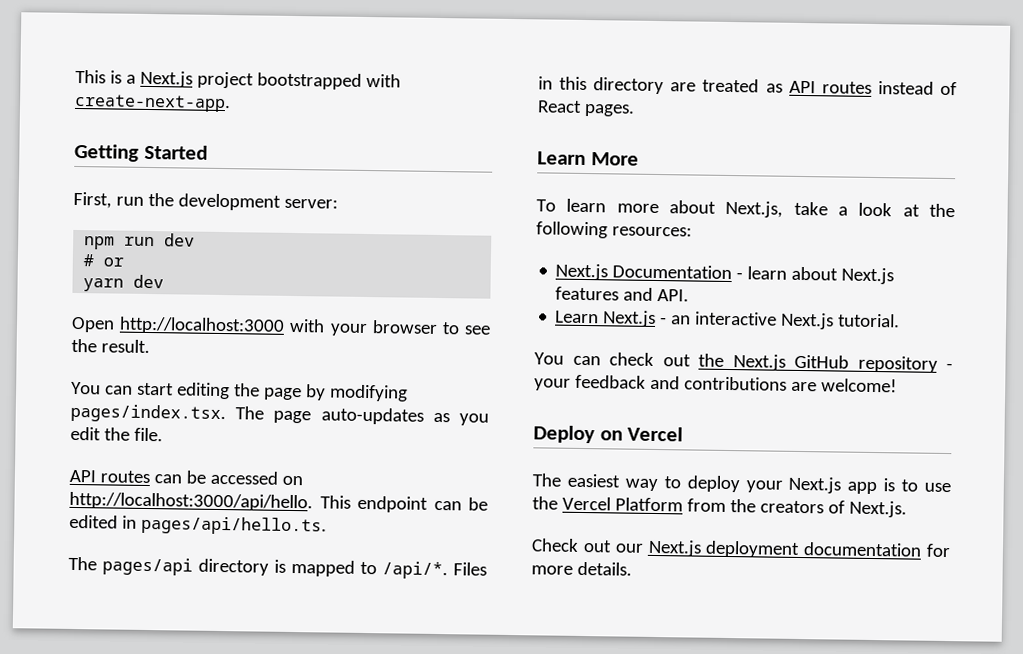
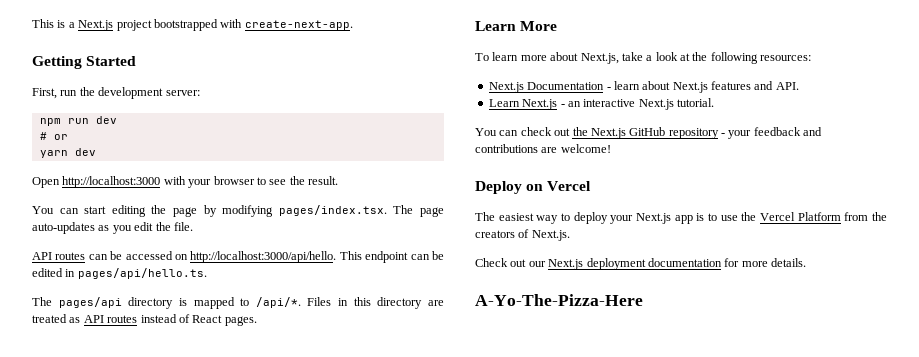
(632, 568) none -> [475,294,643,306] // A-Yo-The-Pizza-Here

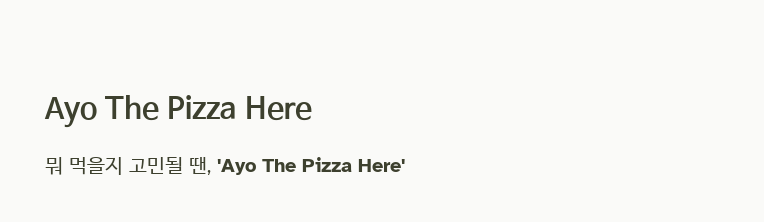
[32,19,353,31] [32,56,137,69] [32,87,200,99] [39,116,117,126] [39,132,68,140] [39,148,96,158] [32,176,338,188] [32,205,444,217] [32,222,193,234] [32,251,444,263] [32,268,207,279] [32,297,444,309] [32,314,257,326] [475,21,558,31] [475,52,812,64] [488,81,799,93] [488,98,714,110] [475,127,823,139] [475,144,611,153] [475,181,592,194] [475,212,887,224] [475,229,570,241] [475,258,806,270] [475,294,643,306] This is a Next.js project bootstrapped with create-next-app. // Getting Started // First, run the development server: // npm run dev // # or // yarn dev // Open http://localhost:3000 with your browser to see the result. // You can start editing the page by modifying pages/index.tsx. The page auto-updates as you edit the file. // API routes can be accessed on http://localhost:3000/api/hello. This endpoint can be edited in pages/api/hello.ts. // The pages/api directory is mapped to /api/*. Files in this directory are treated as API routes instead of React pages. // Learn More // To learn more about Next.js, take a look at the following resources: // Next.js Documentation - learn about Next.js features and API. // Learn Next.js - an interactive Next.js tutorial. // You can check out the Next.js GitHub repository - your feedback and contributions are welcome! // Deploy on Vercel // The easiest way to deploy your Next.js app is to use the Vercel Platform from the creators of Next.js. // Check out our Next.js deployment documentation for more details. // A-Yo-The-Pizza-Here -> [44,95,312,128] [45,157,405,175] Ayo The Pizza Here // 뭐 먹을지 고민될 땐, 'Ayo The Pizza Here'

